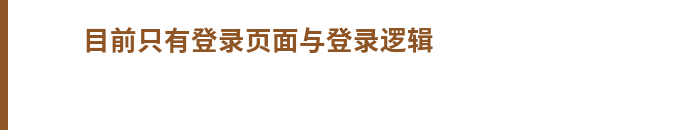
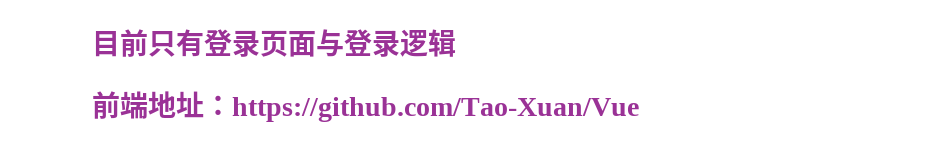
(434, 40) none -> [92,91,639,122] // 前端地址：https://github.com/Tao-Xuan/Vue

